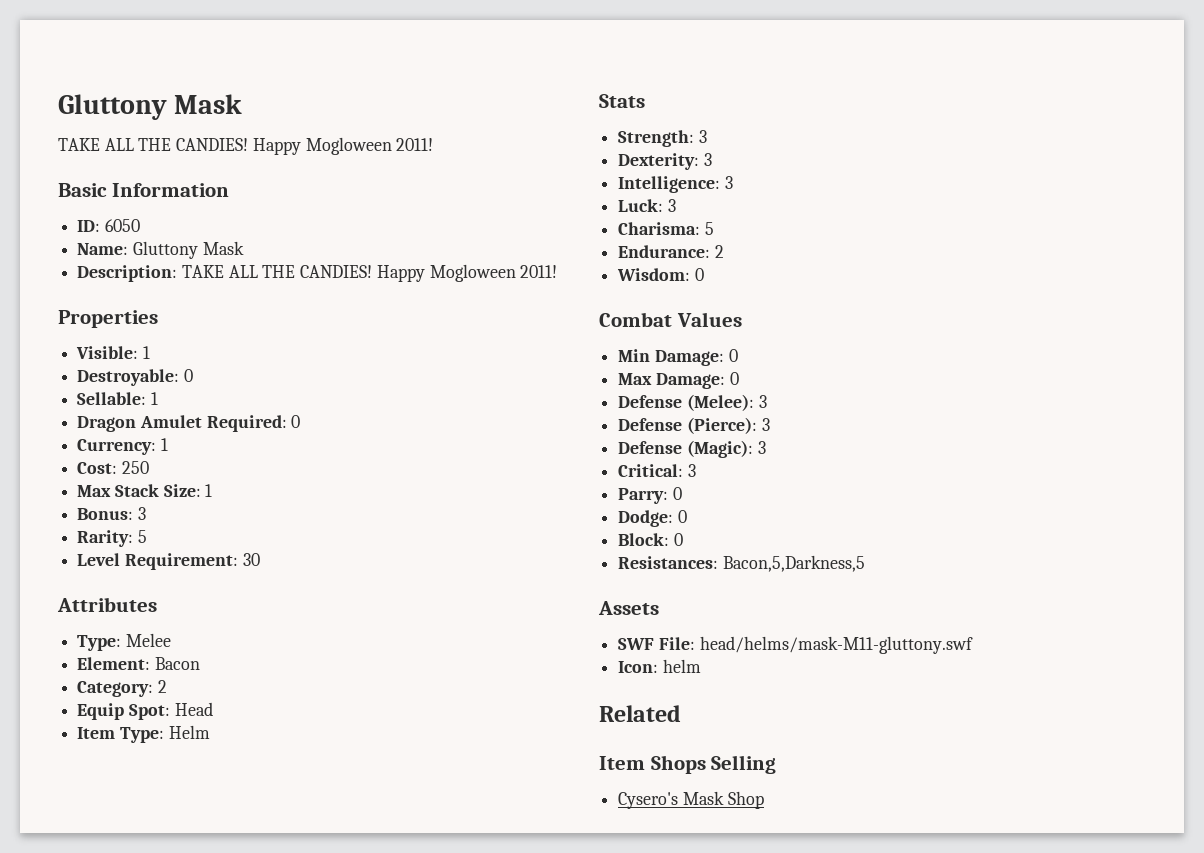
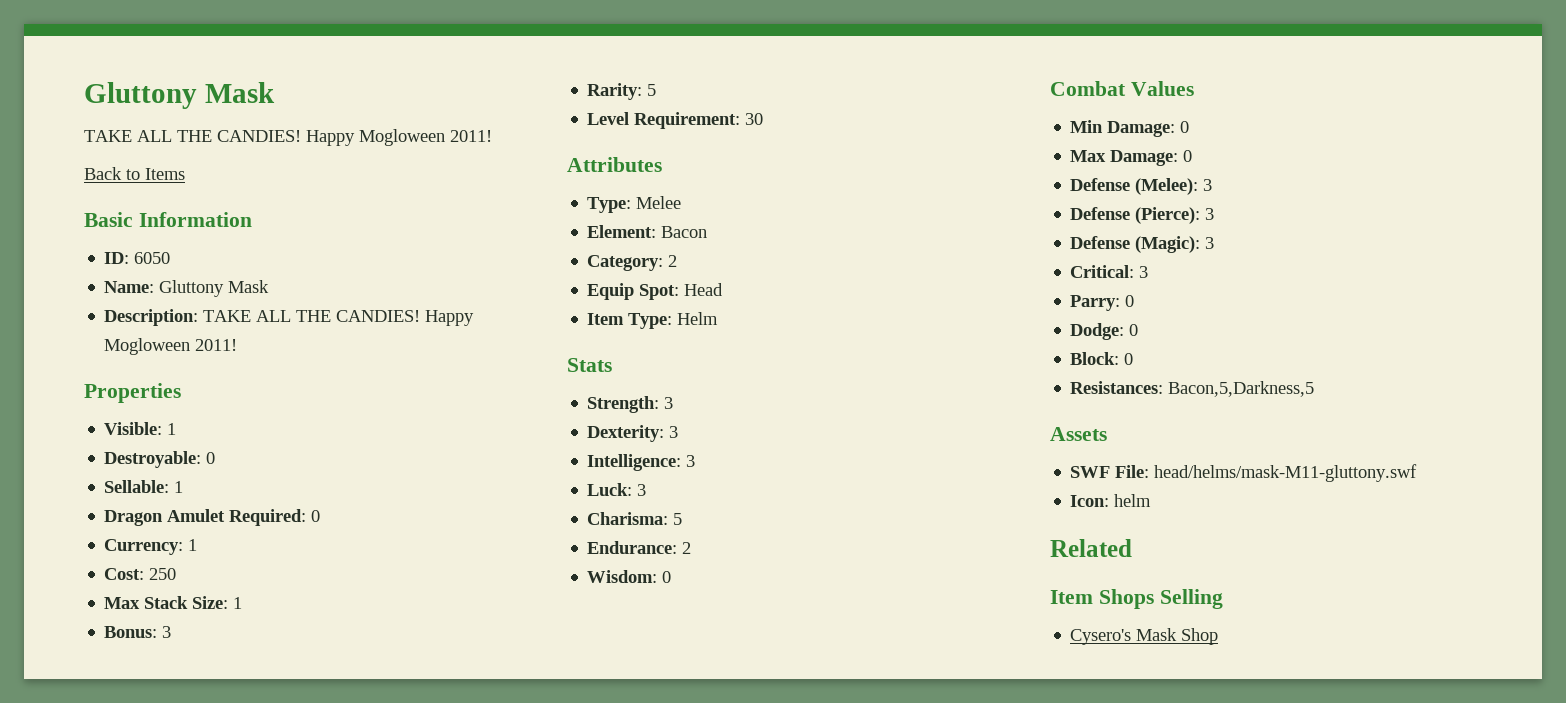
(434, 144) none -> [84,167,185,180] // Back to Items

